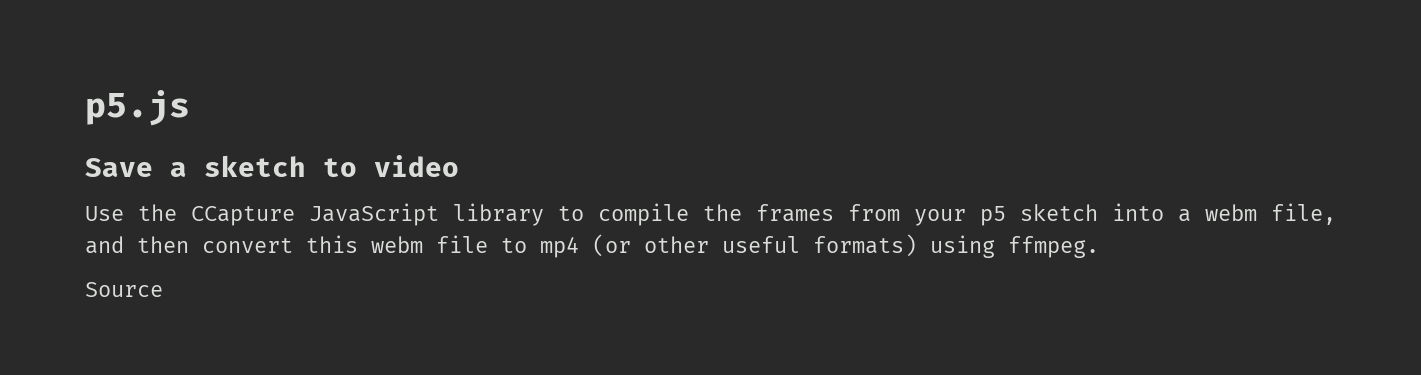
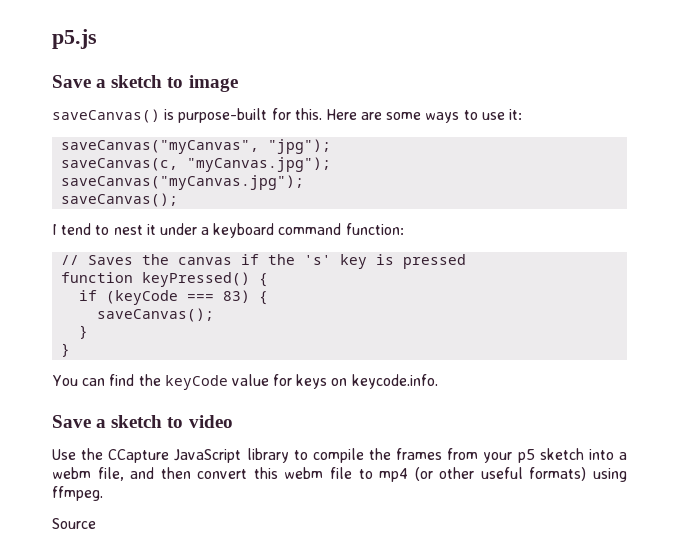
(190, 108) none -> [52,75,238,92] [52,108,523,123] [61,139,332,154] [61,157,332,172] [61,175,305,190] [61,193,179,207] [52,223,404,238] [61,254,467,269] [61,272,269,287] [79,290,269,305] [97,308,215,322] [79,325,89,339] [61,343,71,357] [52,374,438,390] // Save a sketch to image // saveCanvas() is purpose-built for this. Here are some ways to use it: // saveCanvas("myCanvas", "jpg"); // saveCanvas(c, "myCanvas.jpg"); // saveCanvas("myCanvas.jpg"); // saveCanvas(); // I tend to nest it under a keyboard command function: // // Saves the canvas if the 's' key is pressed // function keyPressed() { // if (keyCode === 83) { // saveCanvas(); // } // } // You can find the keyCode value for keys on keycode.info.

